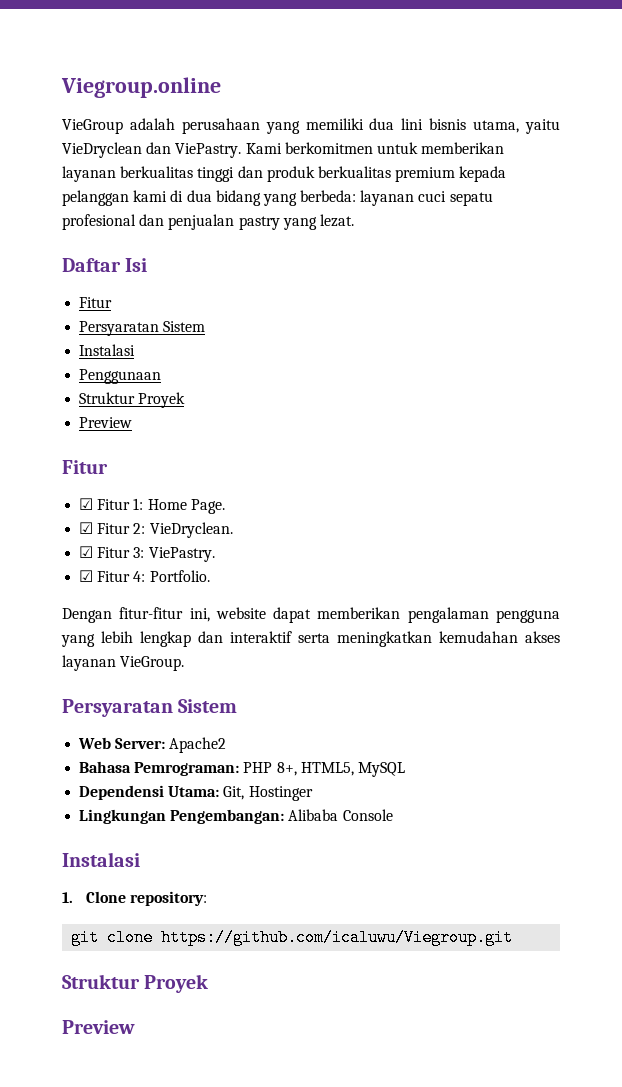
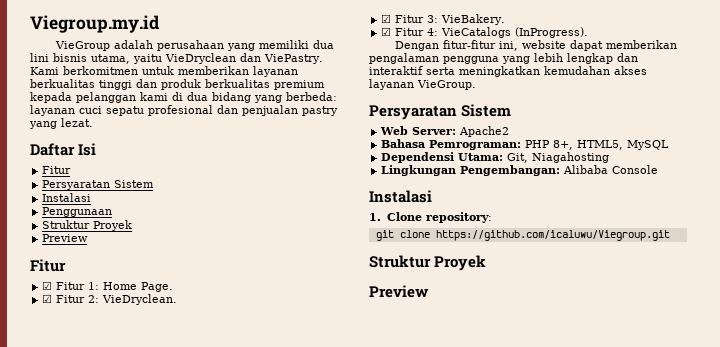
[61,77,221,98] Viegroup.online -> [30,15,160,33] Viegroup.my.id
[148,547,215,562] ViePastry. -> [441,14,506,25] VieBakery.
[149,570,210,582] Portfolio. -> [441,27,589,38] VieCatalogs (InProgress).
[248,786,313,801] Hostinger -> [532,152,610,163] Niagahosting

